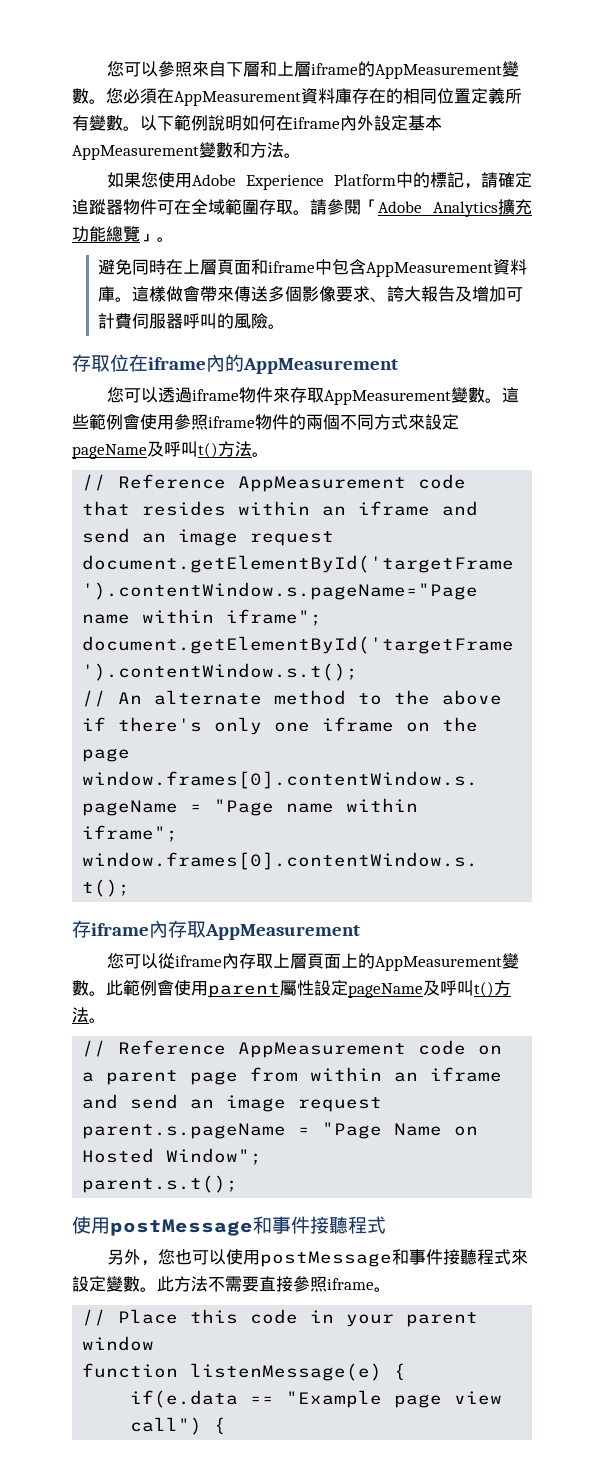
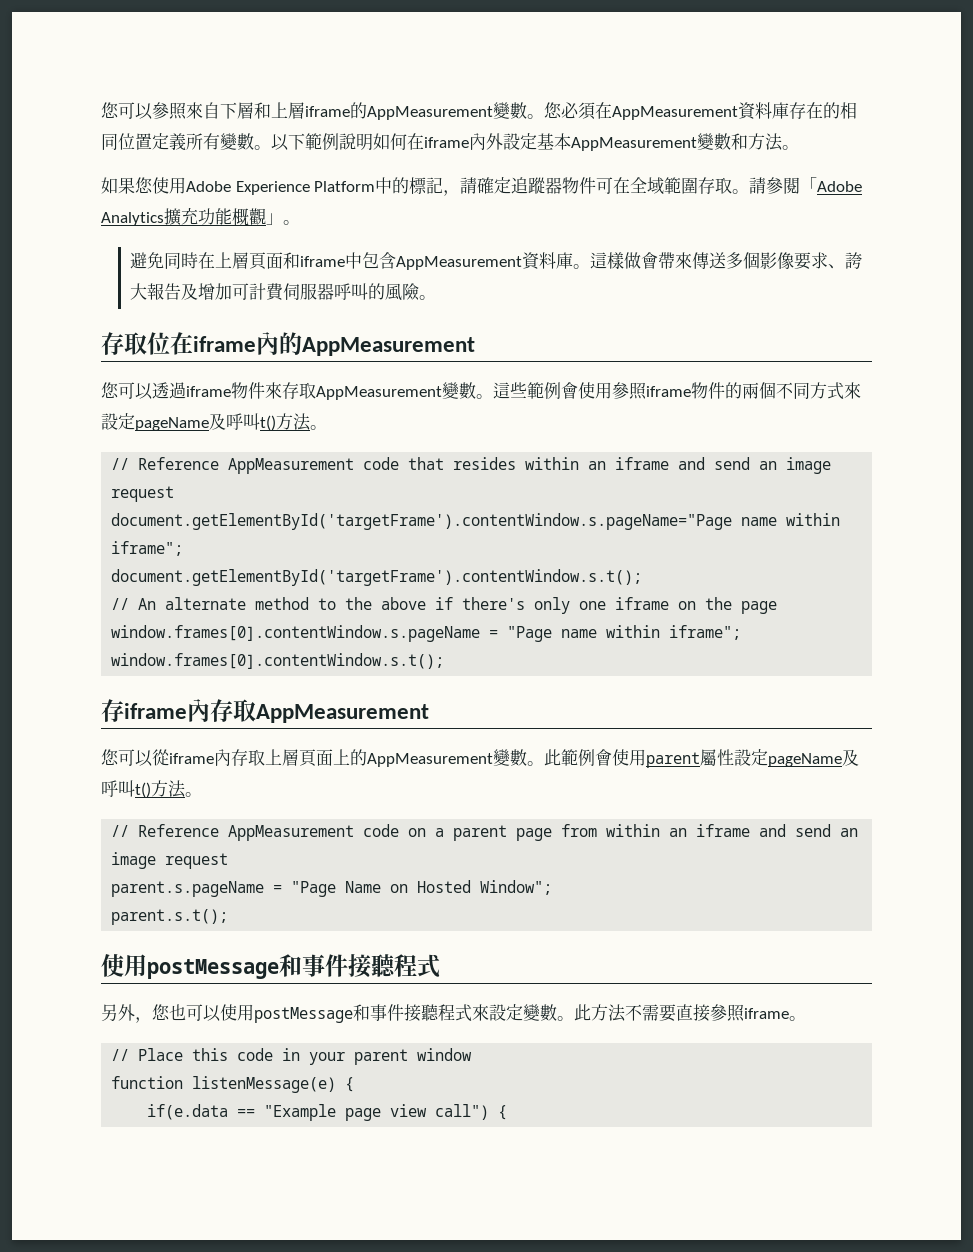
[106,226,140,242] 總覽 -> [232,208,266,226] 概觀

